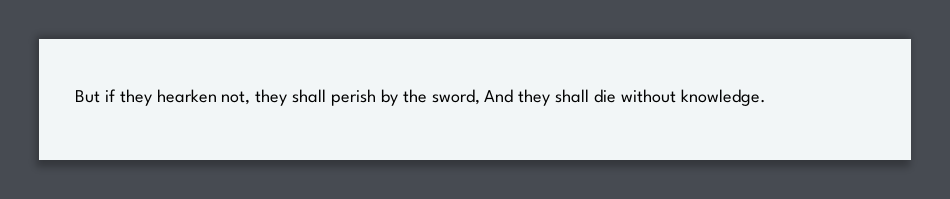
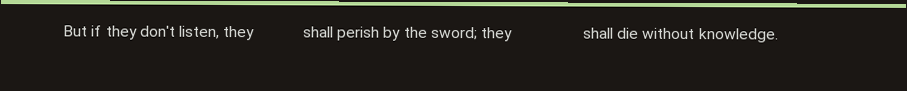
[156,89,251,105] hearken not, -> [139,25,220,39] don't listen,
[431,89,514,105] sword, And -> [430,26,478,41] sword;

